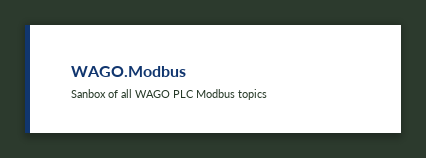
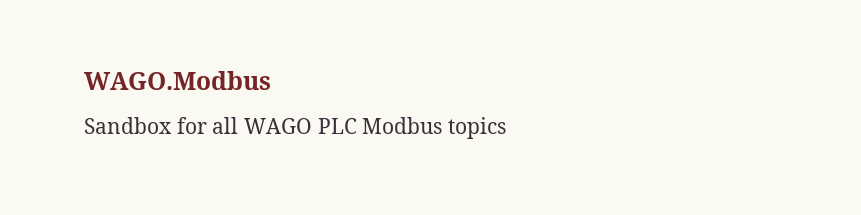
[71,89,118,98] Sanbox of -> [84,117,207,134] Sandbox for

